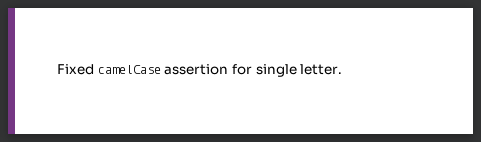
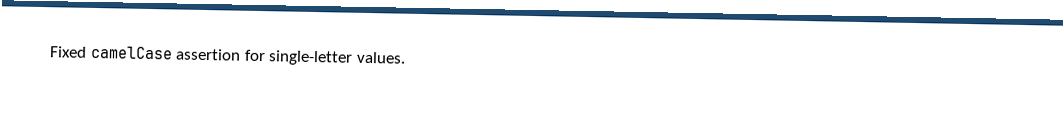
[255,64,343,77] single letter. -> [268,50,406,66] single-letter values.

